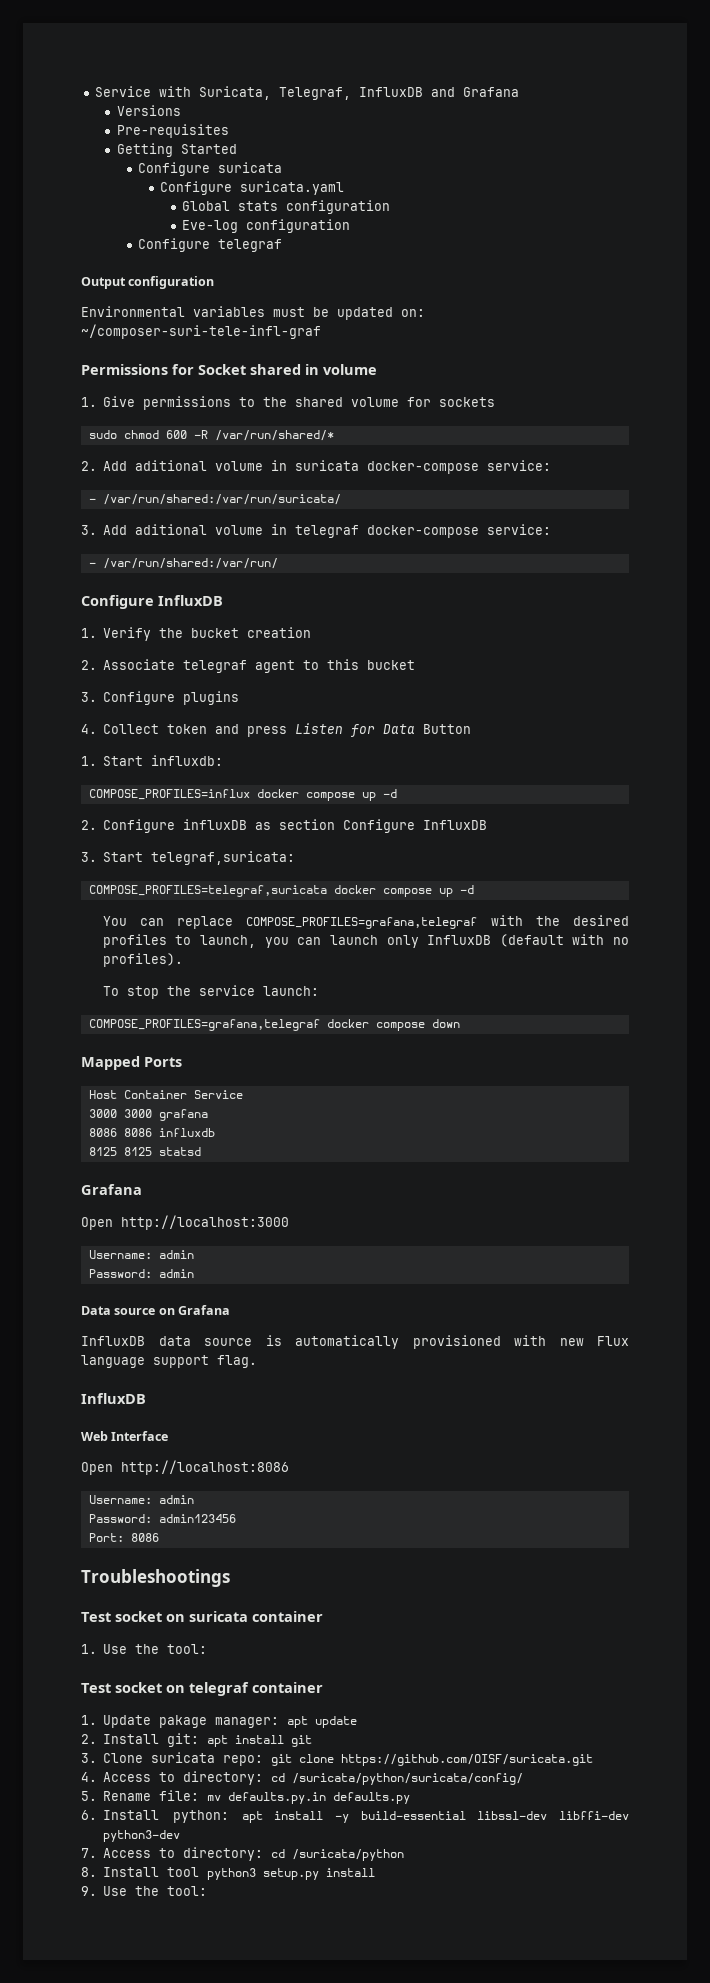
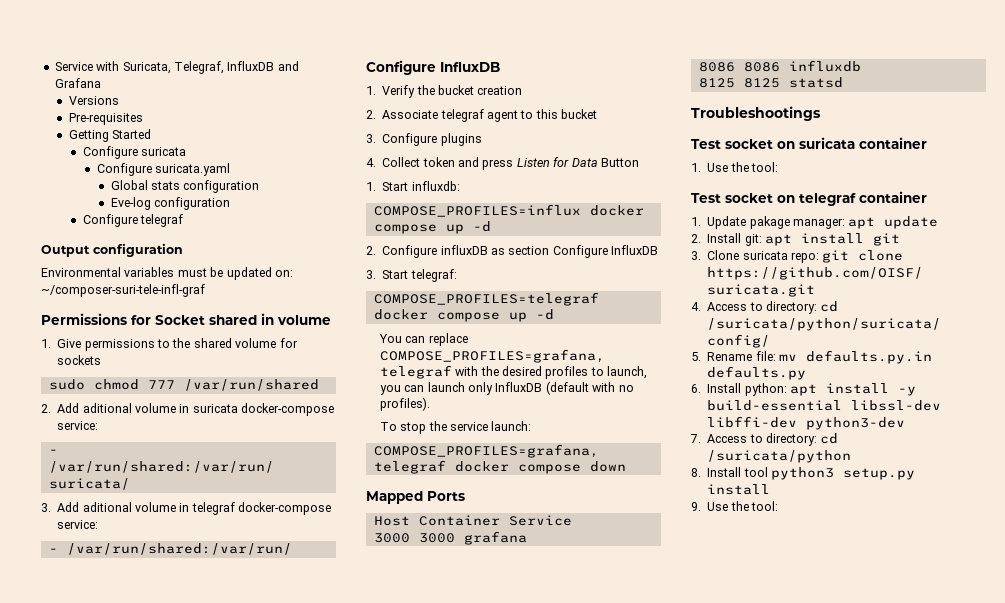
[165,430,334,441] 600 -R /var/run/shared/* -> [147,379,319,391] 777 /var/run/shared
[151,851,296,865] [88,885,327,897] telegraf,suricata: // COMPOSE_PROFILES=telegraf,suricata -> [410,269,457,282] [373,292,599,306] telegraf: // COMPOSE_PROFILES=telegraf
[81,1184,142,1195] [81,1215,289,1230] [88,1250,194,1259] [88,1269,194,1278] [81,1305,231,1315] [81,1335,629,1349] [81,1355,257,1368] [81,1393,146,1404] [81,1431,169,1441] [81,1460,289,1475] [88,1495,194,1504] [88,1514,236,1523] [88,1533,159,1542] // Grafana // Open http://localhost:3000 // Username: admin // Password: admin // Data source on Grafana // InfluxDB data source is automatically provisioned with new Flux language support flag. // InfluxDB // Web Interface // Open http://localhost:8086 // Username: admin // Password: admin123456 // Port: 8086 -> (843, 82) none

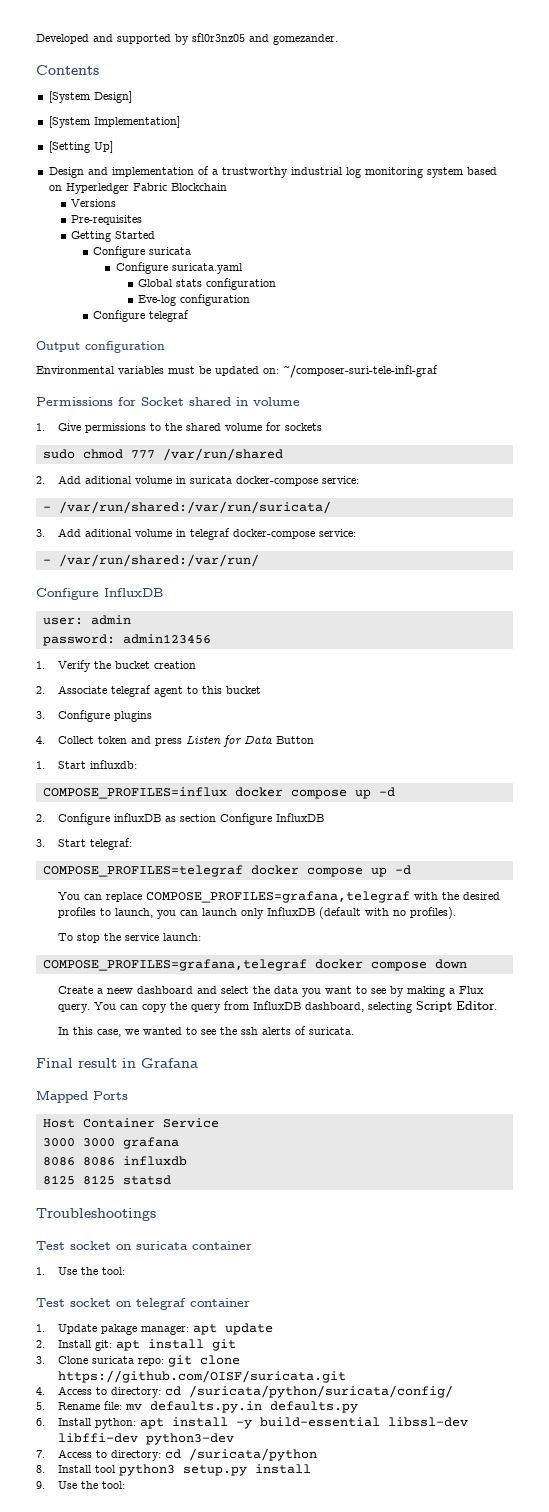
[54,61,299,74] [54,78,101,88] Service with Suricata, Telegraf, InfluxDB and Grafana -> [36,33,338,45] [36,65,99,75] [48,91,132,103] [48,116,180,128] [48,141,113,153] [48,166,497,178] [48,183,227,194] Developed and supported by sfl0r3nz05 and gomezander. // Contents // [System Design] // [System Implementation] // [Setting Up] // Design and implementation of a trustworthy industrial log monitoring system based on Hyperledger Fabric Blockchain
(500, 67) none -> [42,615,131,625] [42,634,211,646] // user: admin // password: admin123456
(626, 466) none -> [58,986,485,997] [58,1001,498,1013] [58,1026,355,1037] [36,1058,198,1068] // Create a neew dashboard and select the data you want to see by making a Flux query. You can copy the query from InfluxDB dashboard, selecting Script Editor. // In this case, we wanted to see the ssh alerts of suricata. // Final result in Grafana

